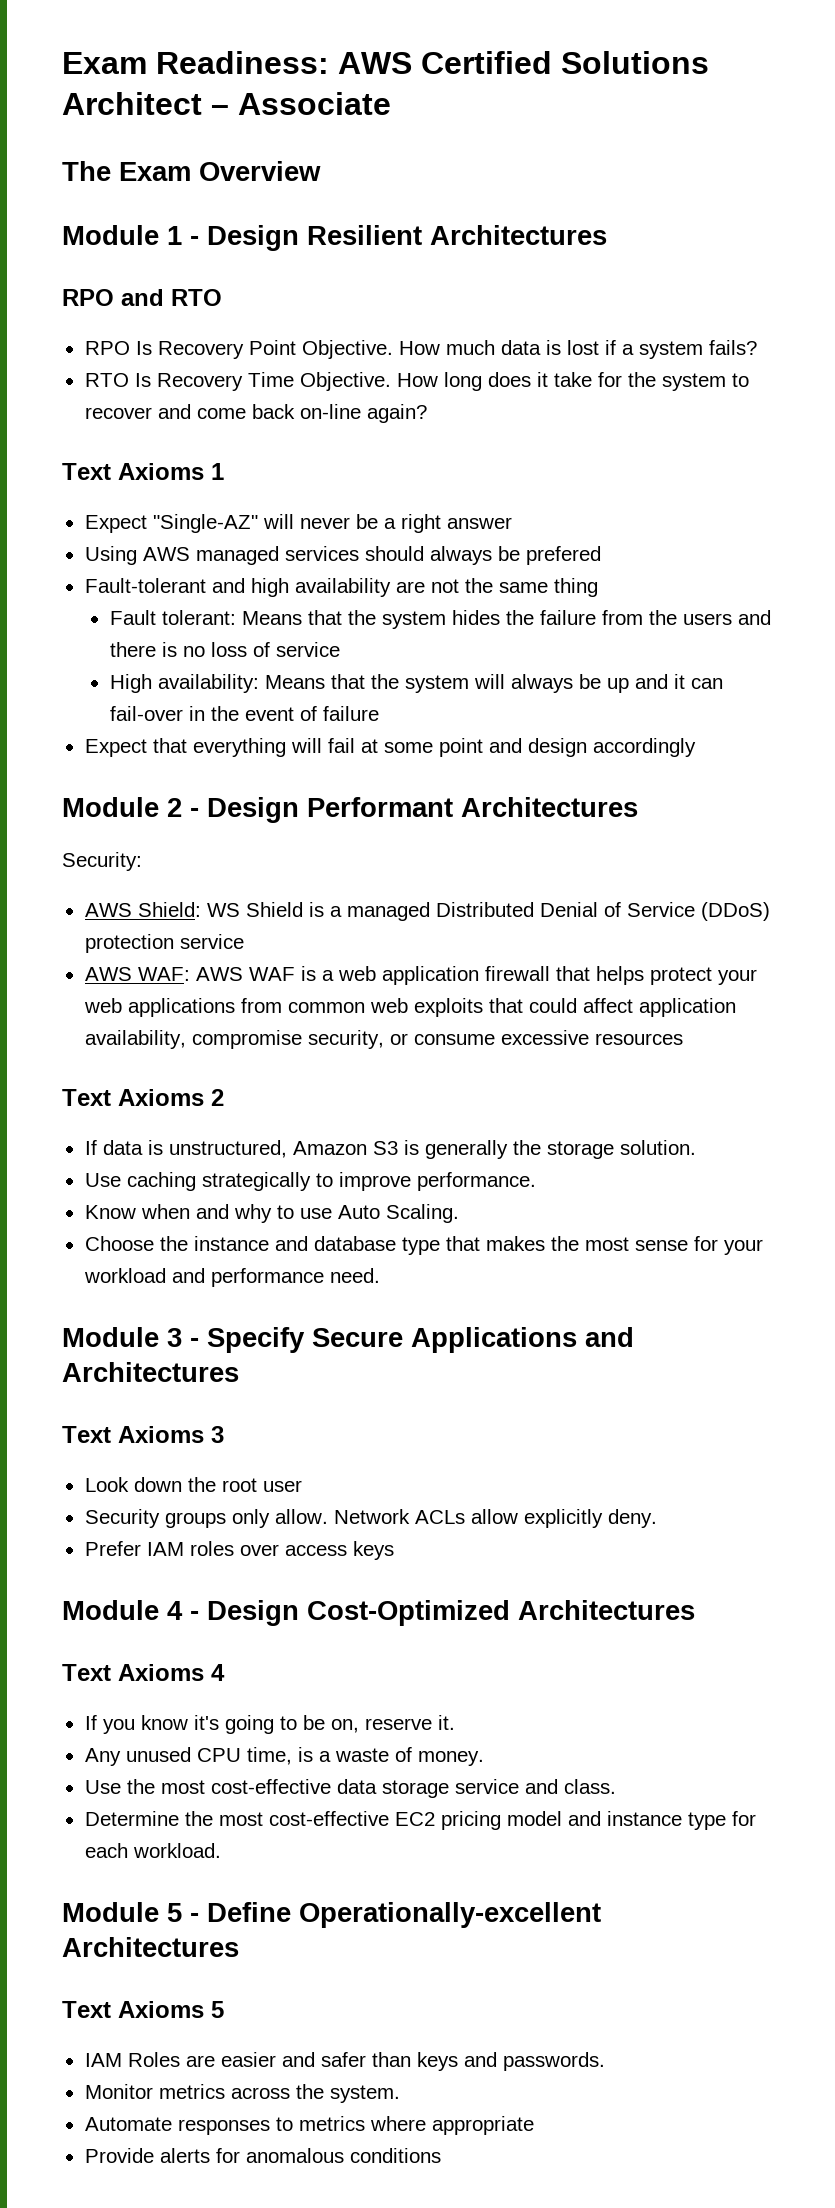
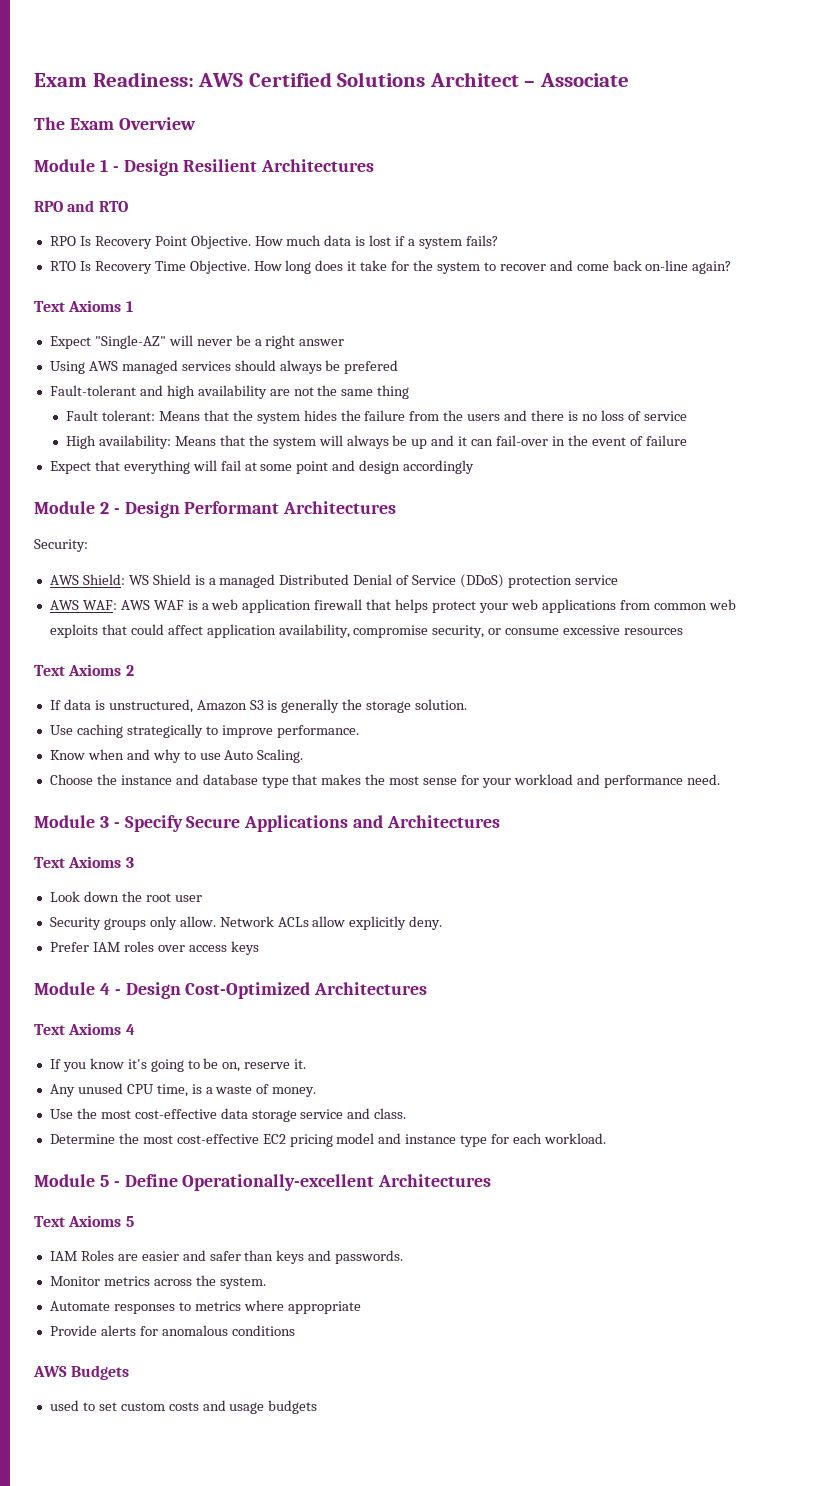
(441, 2155) none -> [33,1365,130,1380] [49,1400,318,1414] // AWS Budgets // used to set custom costs and usage budgets

